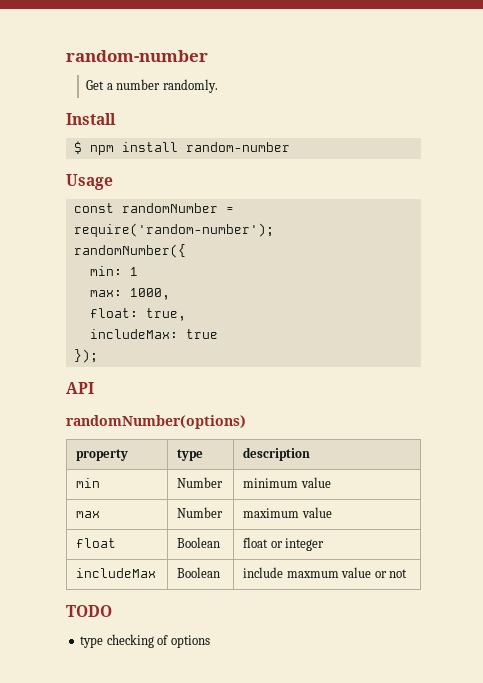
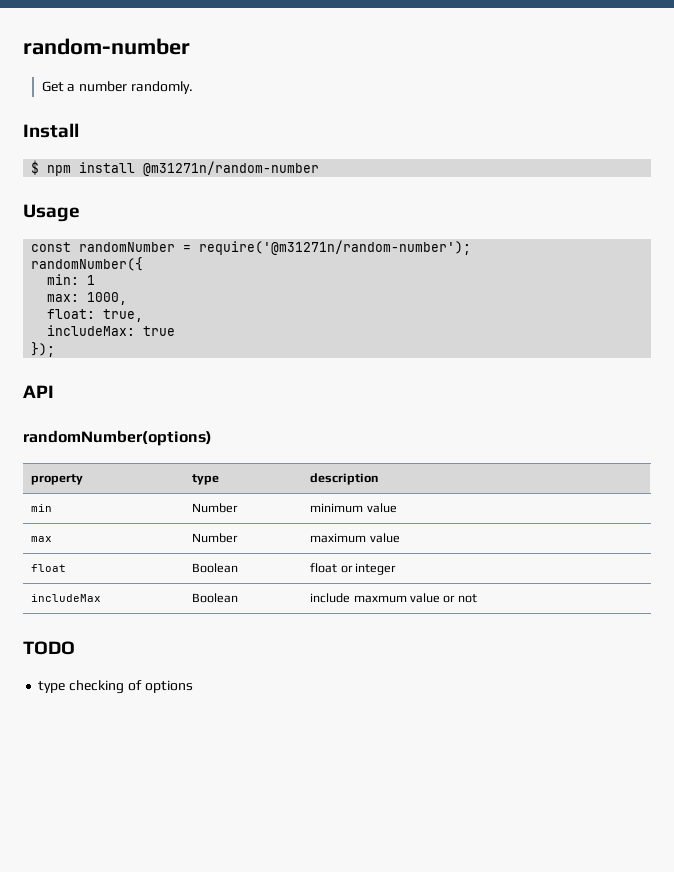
[185,142,290,152] random-number -> [143,161,320,176] @m31271n/random-number
[73,223,274,237] require('random-number'); -> [199,240,472,255] require('@m31271n/random-number');

